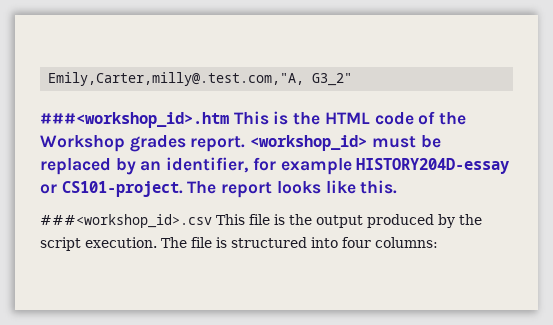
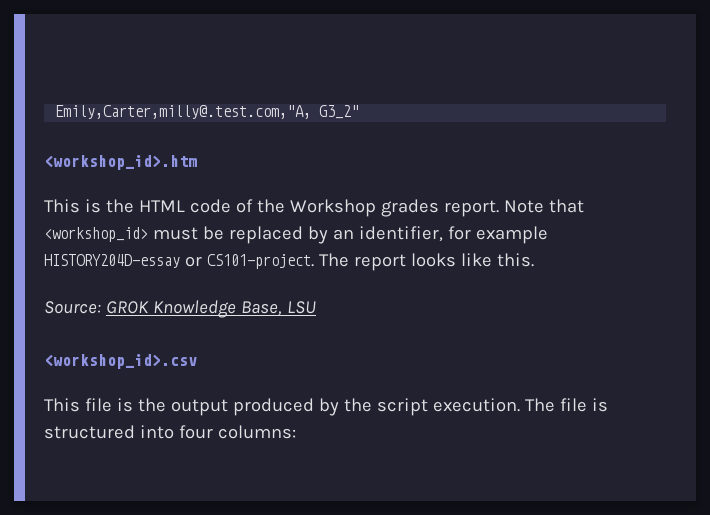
[40,112,229,128] ###<workshop_id>.htm -> [44,155,197,170] <workshop_id>.htm //
(246, 144) none -> [503,199,584,213] Note that
[40,214,212,228] ###<workshop_id>.csv -> [44,300,316,318] [44,354,197,369] Source: GROK Knowledge Base, LSU // <workshop_id>.csv //

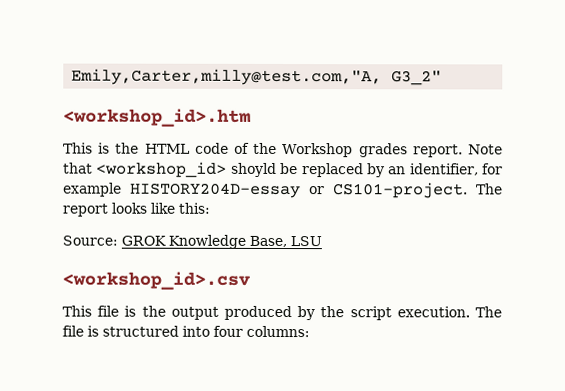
[55,105,312,119] Emily,Carter,milly@.test.com,"A, -> [71,68,383,86] Emily,Carter,milly@test.com,"A,
[152,227,198,240] must -> [230,162,277,177] shoyld
[496,253,534,267] this. -> [178,202,210,214] this:

